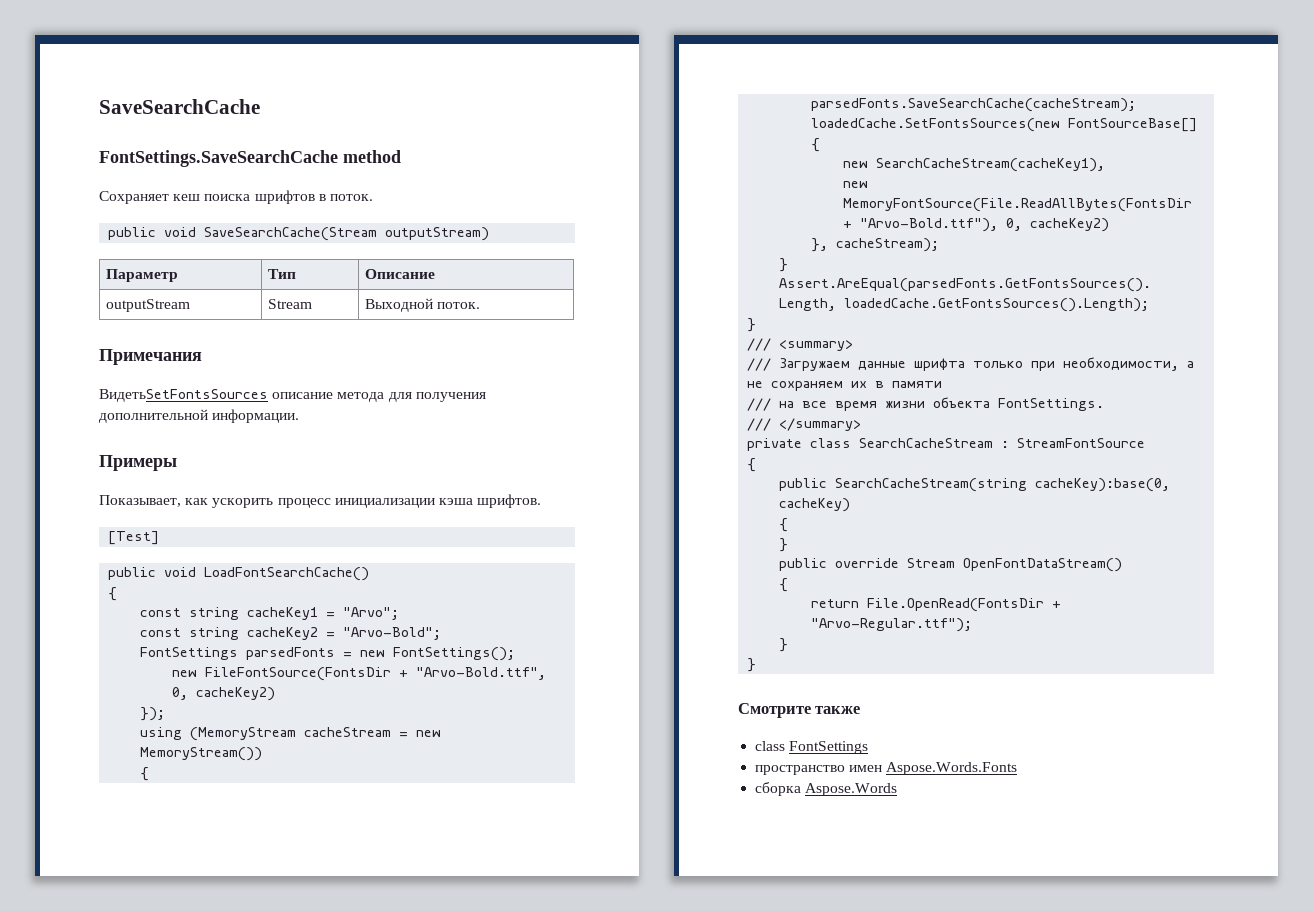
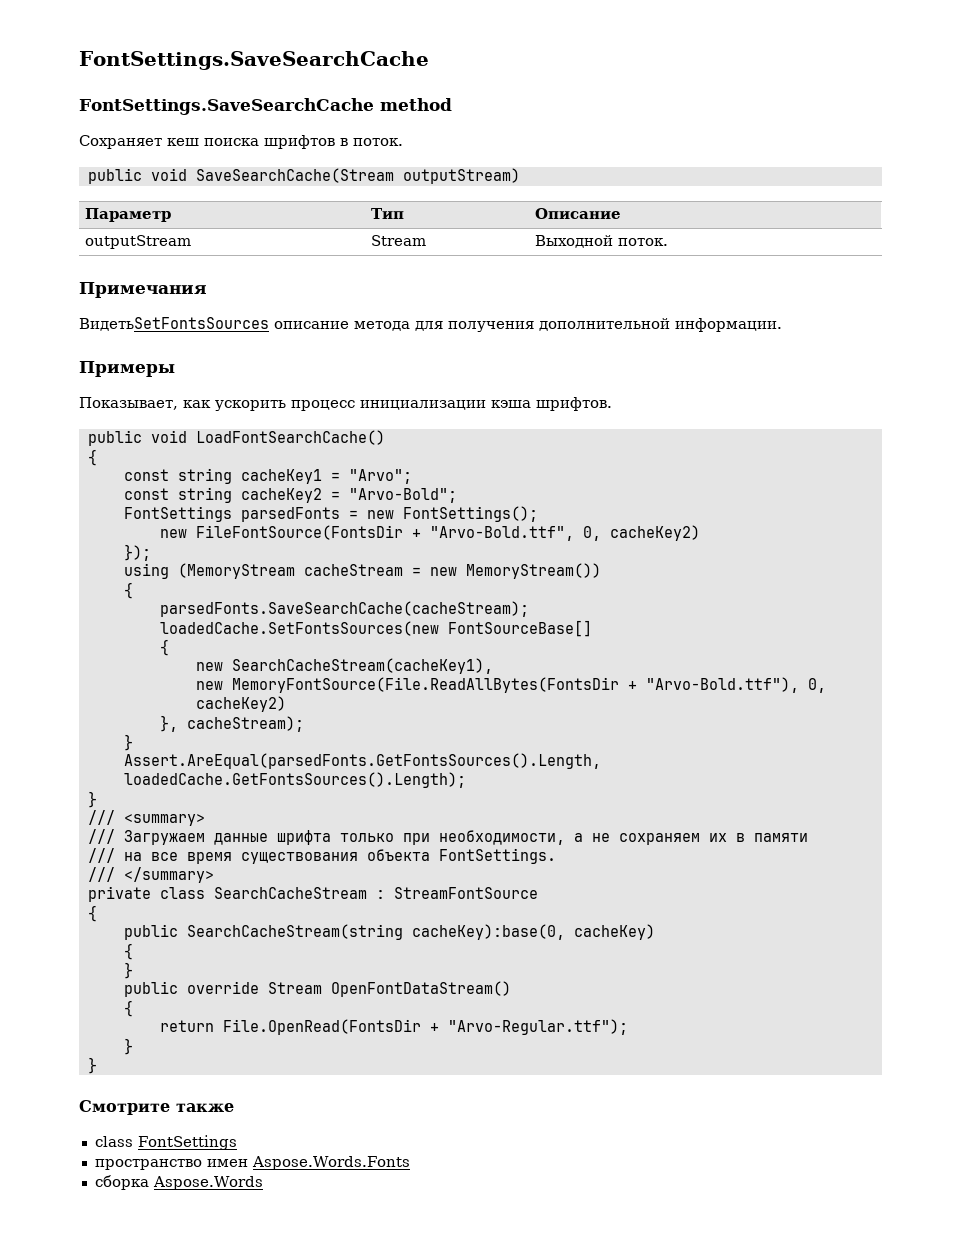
[99,99,260,114] SaveSearchCache -> [79,51,429,70] FontSettings.SaveSearchCache
[108,531,160,545] // [Test] -> (612, 404) none
[885,401,926,408] жизни -> [240,852,358,864] существования

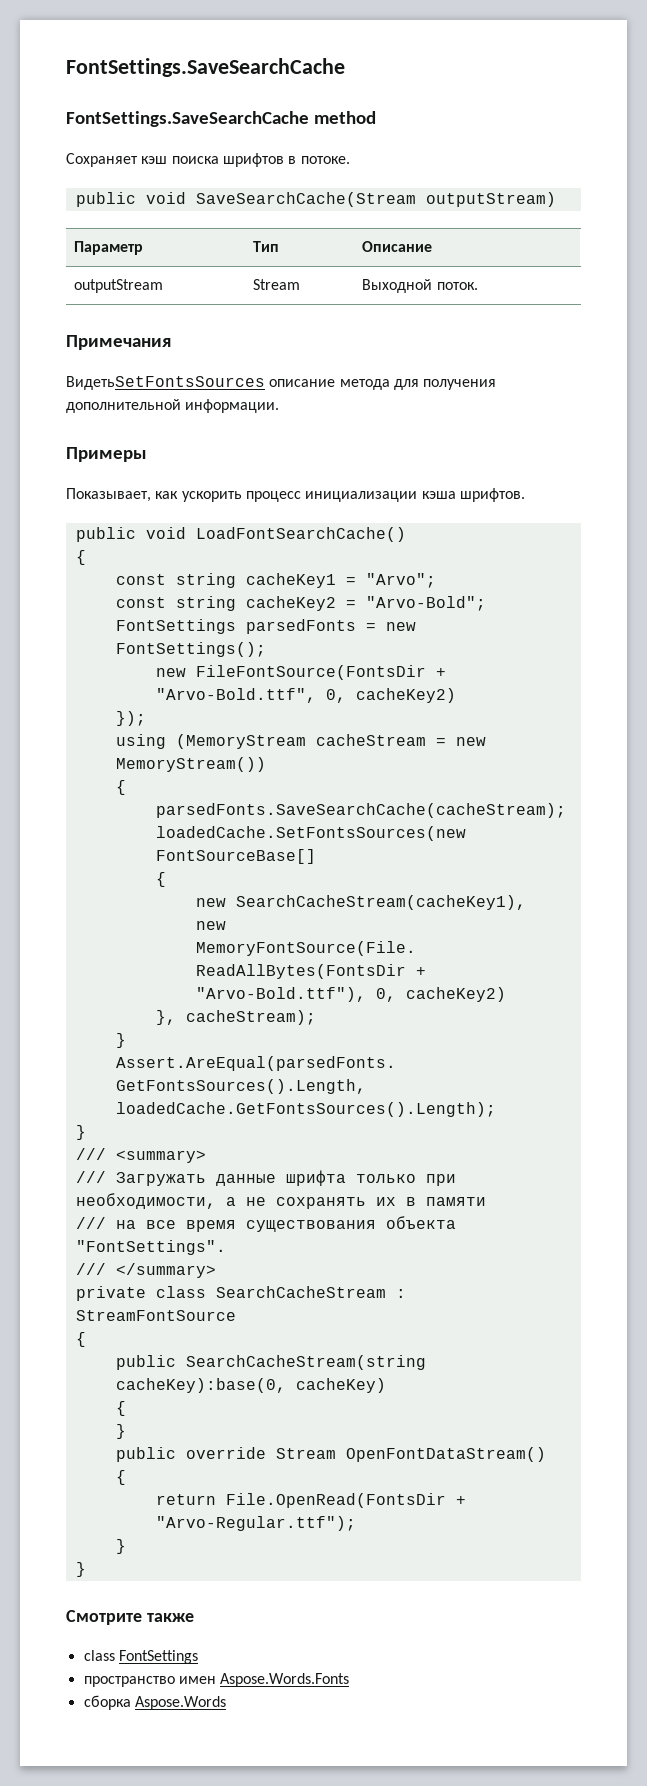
[167,138,199,146] кеш -> [141,156,168,164] кэш
[353,138,403,146] поток. -> [300,156,350,164] потоке.
[123,830,205,845] Загружаем -> [115,1172,206,1186] Загружать
[618,833,700,845] сохраняем -> [275,1197,366,1209] сохранять
[438,848,556,864] FontSettings. -> [75,1240,226,1255] "FontSettings".

